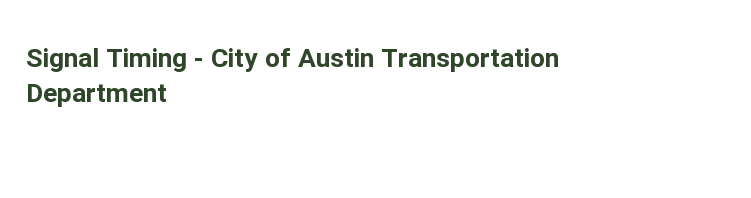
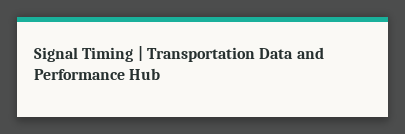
[194,48,559,72] [26,84,167,107] - City of Austin Transportation Department -> [137,46,324,62] [34,68,161,80] | Transportation Data and Performance Hub

